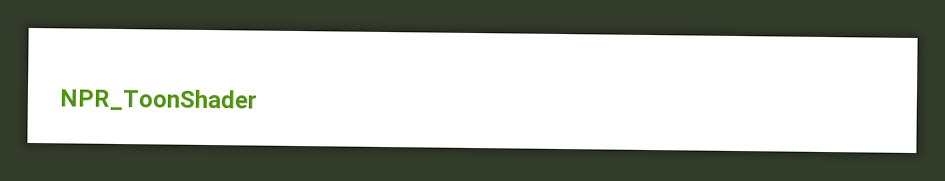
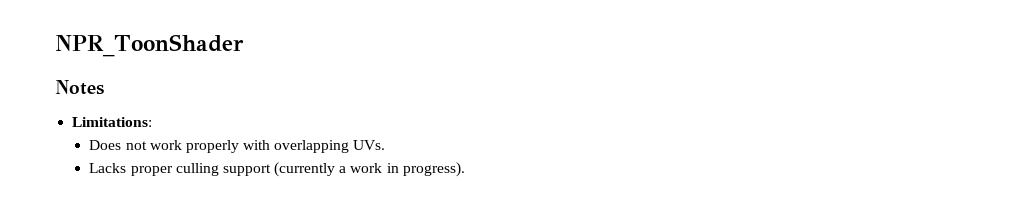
(257, 100) none -> [55,80,104,95] [72,117,153,127] [89,140,386,153] [89,162,465,177] // Notes // Limitations: // Does not work properly with overlapping UVs. // Lacks proper culling support (currently a work in progress).

